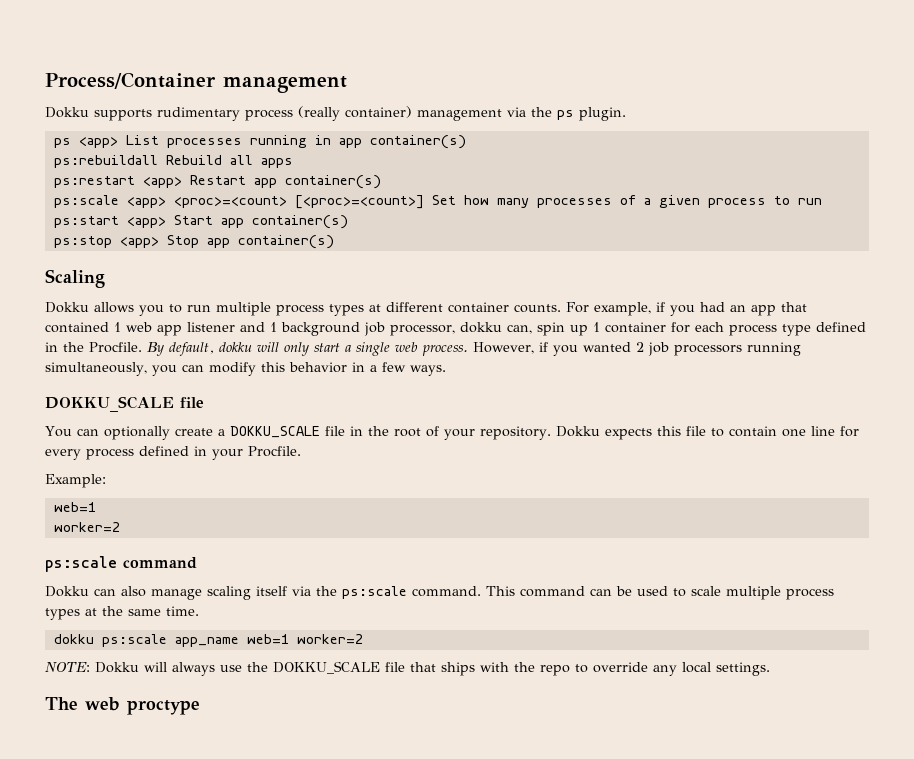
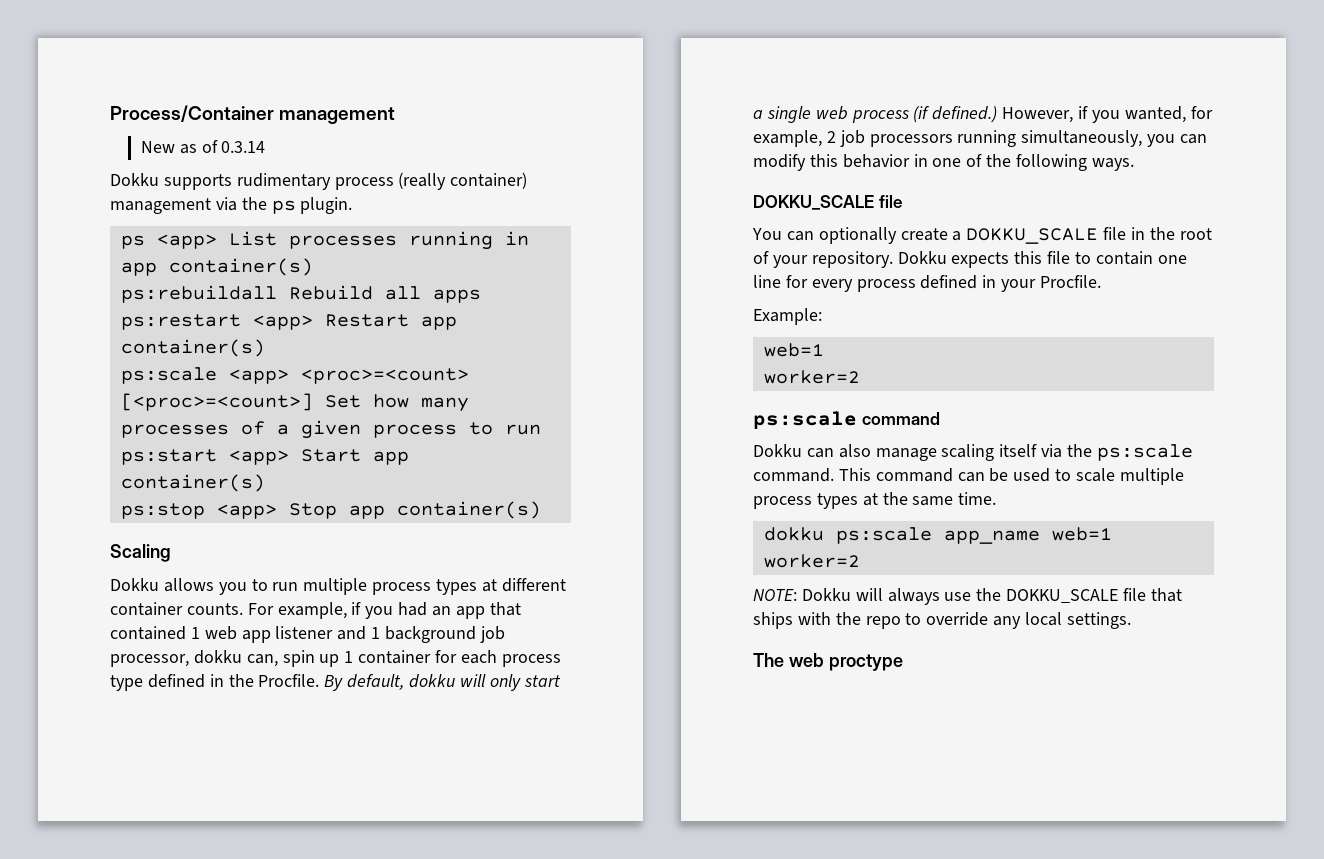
(347, 84) none -> [140,140,266,154] // New as of 0.3.14
[422,342,631,356] process. However, if you wanted -> [851,106,1213,123] [753,130,822,147] process (if defined.) However, if you wanted, for example,
[369,362,406,372] a few -> [932,154,1088,171] one of the following

